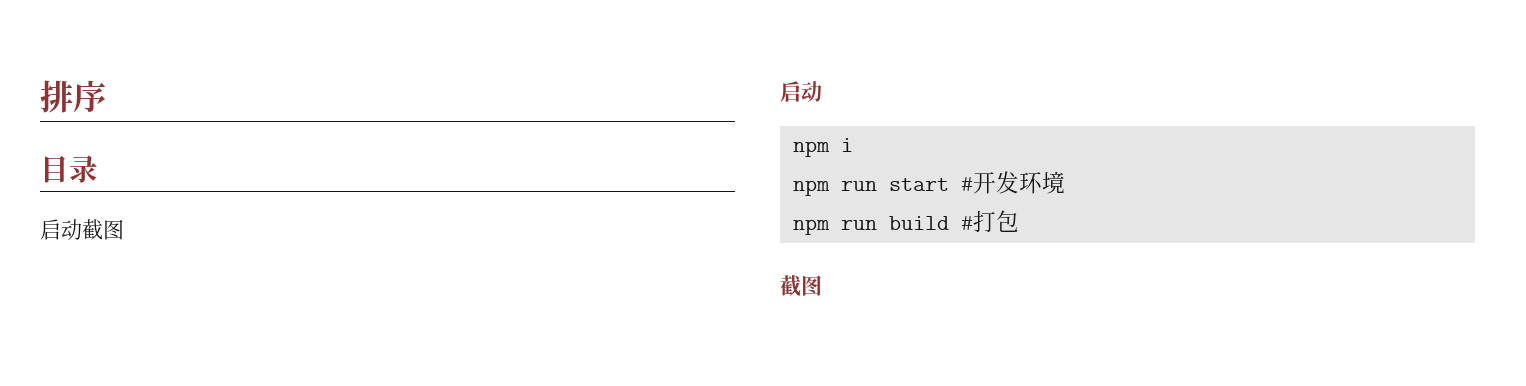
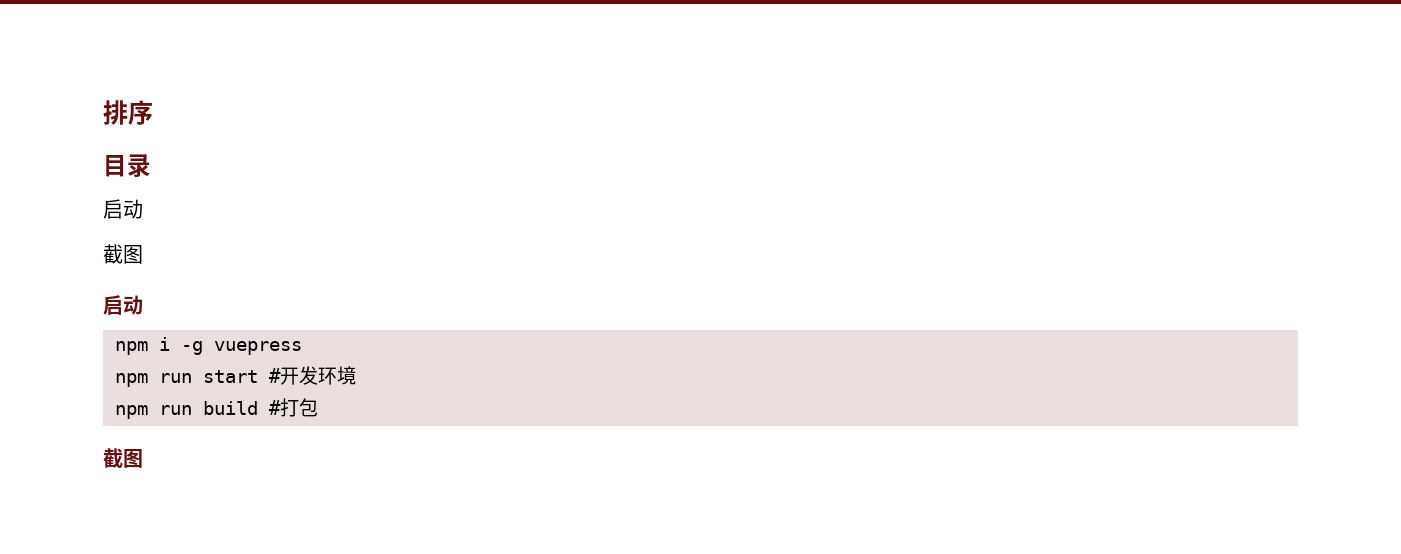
(82, 229) none -> (143, 209) //
(853, 145) none -> [181,341,302,355] -g vuepress

